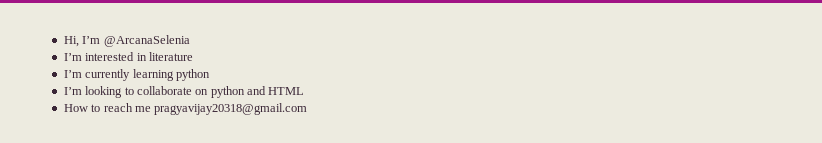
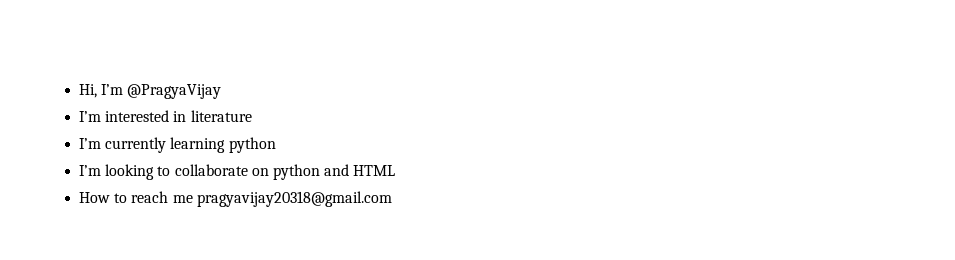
[103,35,190,47] @ArcanaSelenia -> [127,84,222,99] @PragyaVijay

